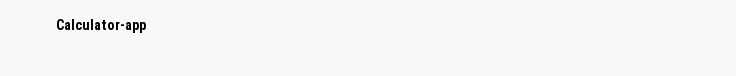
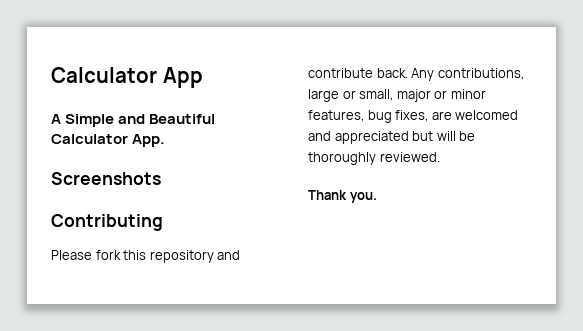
[56,19,146,33] Calculator-app -> [51,67,203,88] [51,114,216,127] [51,134,166,147] [51,172,161,185] [51,214,163,231] [51,250,241,263] [308,68,524,81] [308,89,486,102] [308,110,519,123] [308,131,476,144] [308,152,440,165] [308,190,377,203] Calculator App // A Simple and Beautiful Calculator App. // Screenshots // Contributing // Please fork this repository and contribute back. Any contributions, large or small, major or minor features, bug fixes, are welcomed and appreciated but will be thoroughly reviewed. // Thank you.

